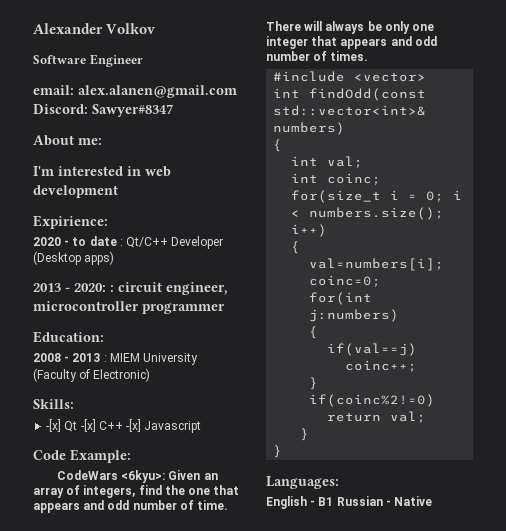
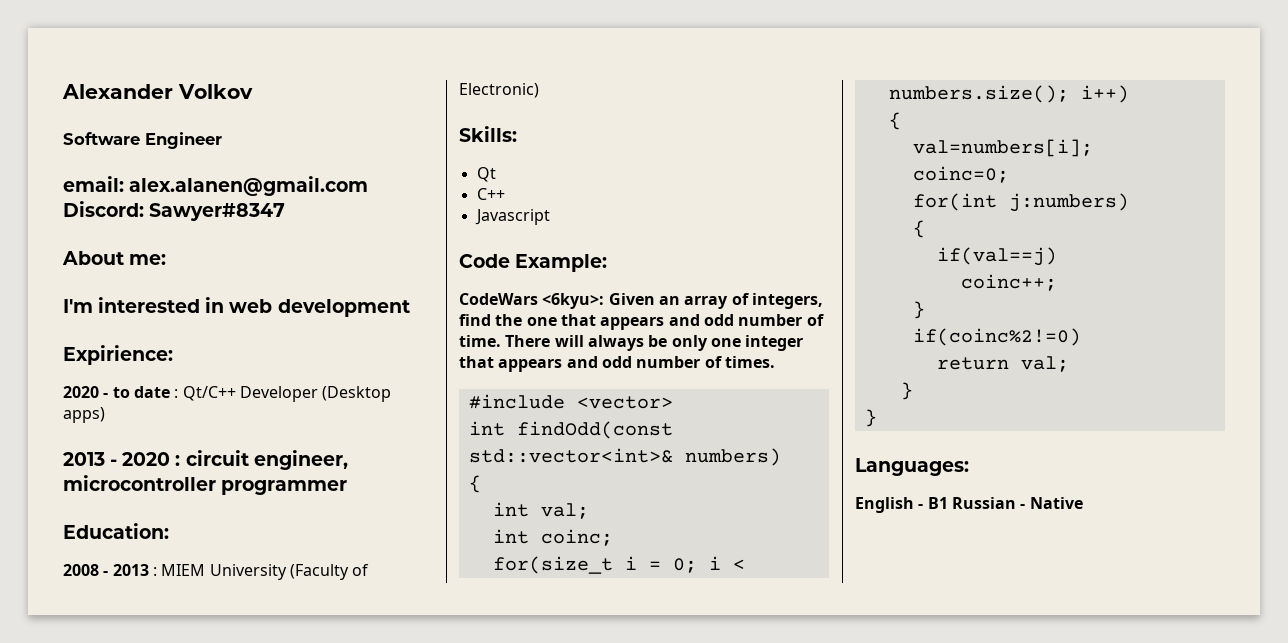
[74,283,106,292] 2020: -> [122,452,171,466] 2020
[46,419,62,432] -[x] -> (517, 134) none
[80,419,96,432] -[x] -> (496, 174) //
[126,419,142,432] -[x] -> (505, 194) //

